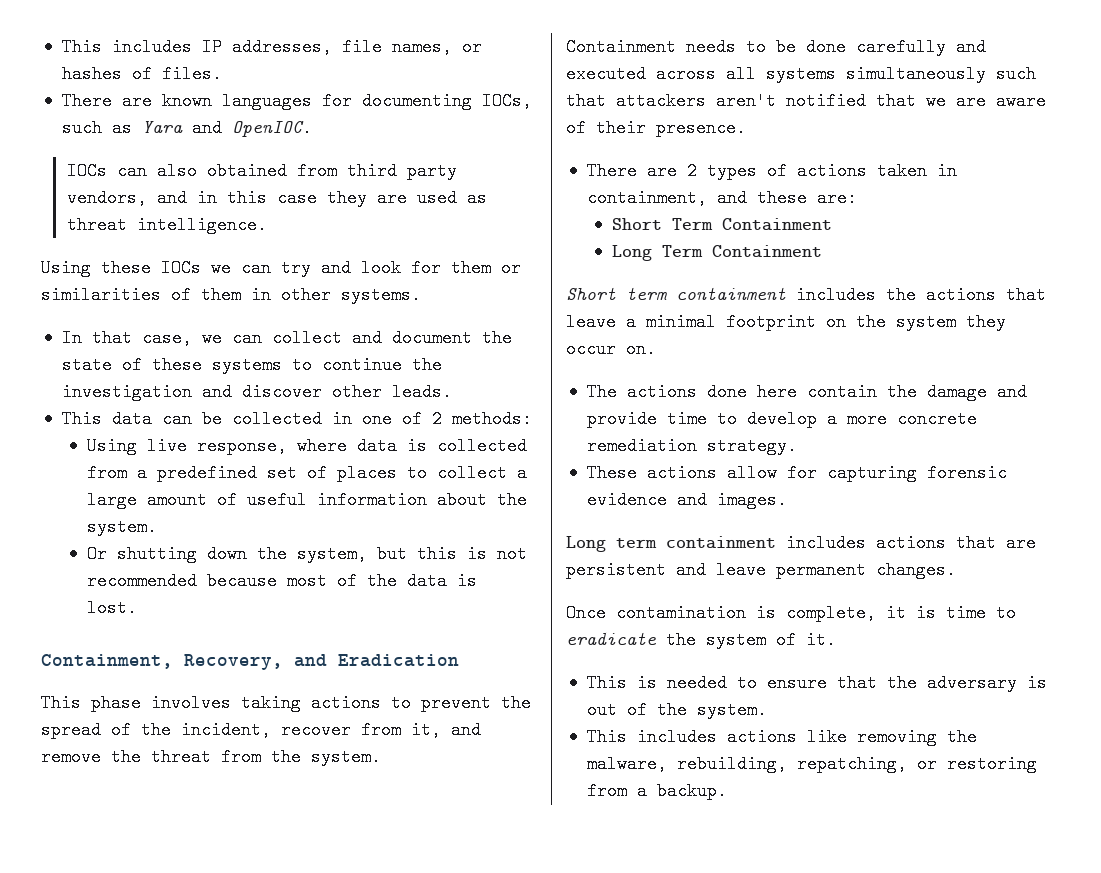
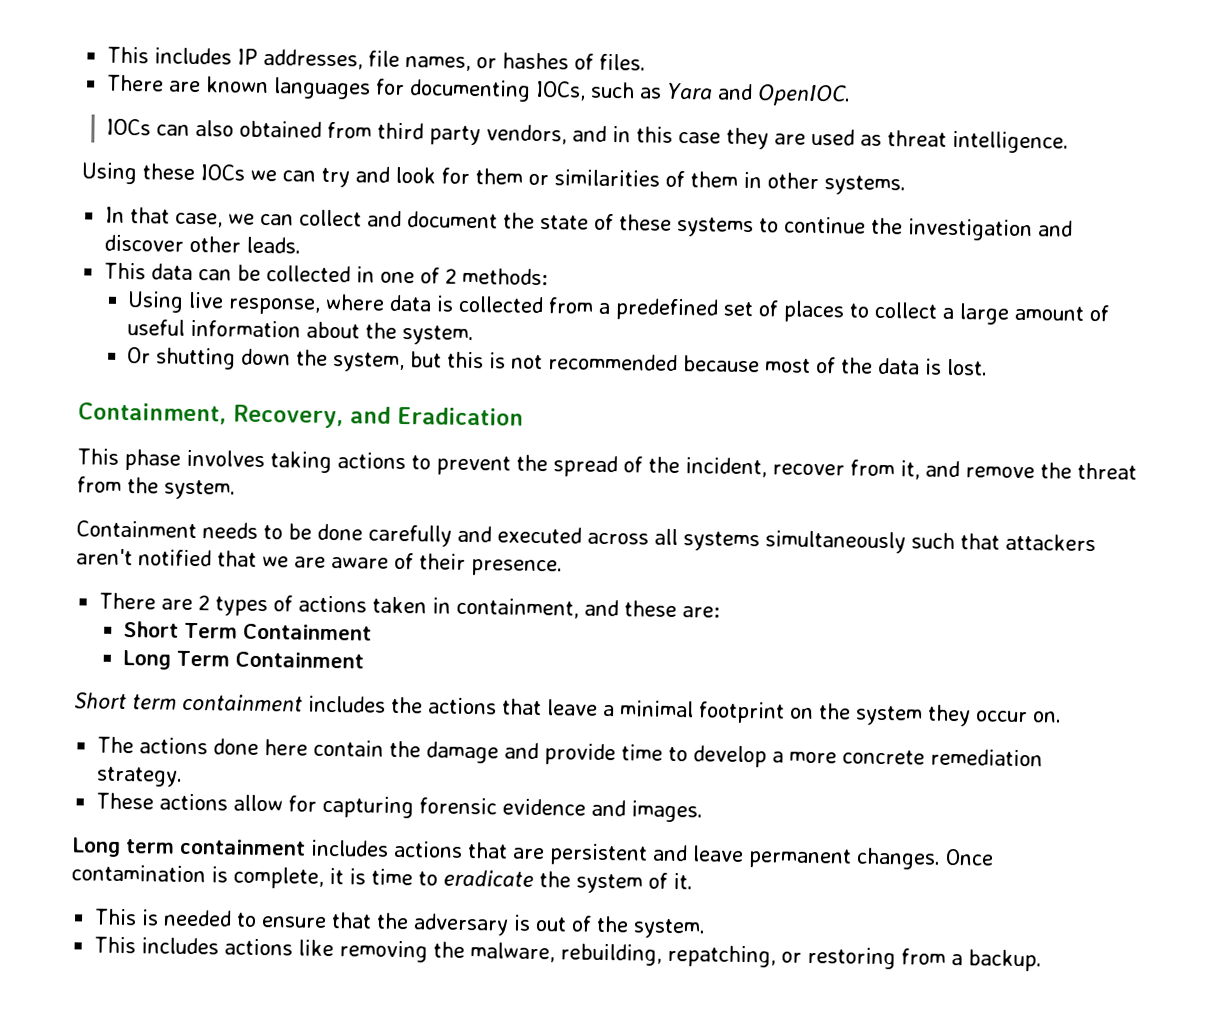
(956, 570) // -> (941, 858) none

